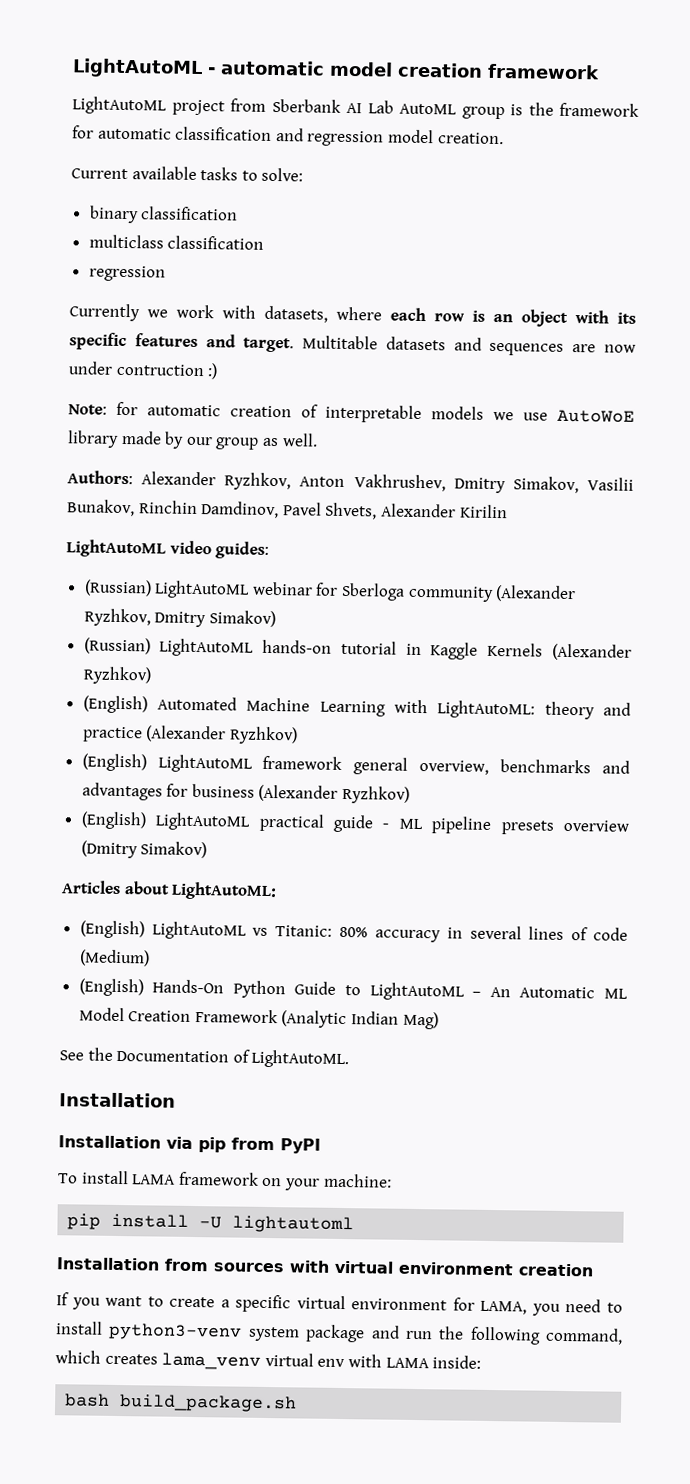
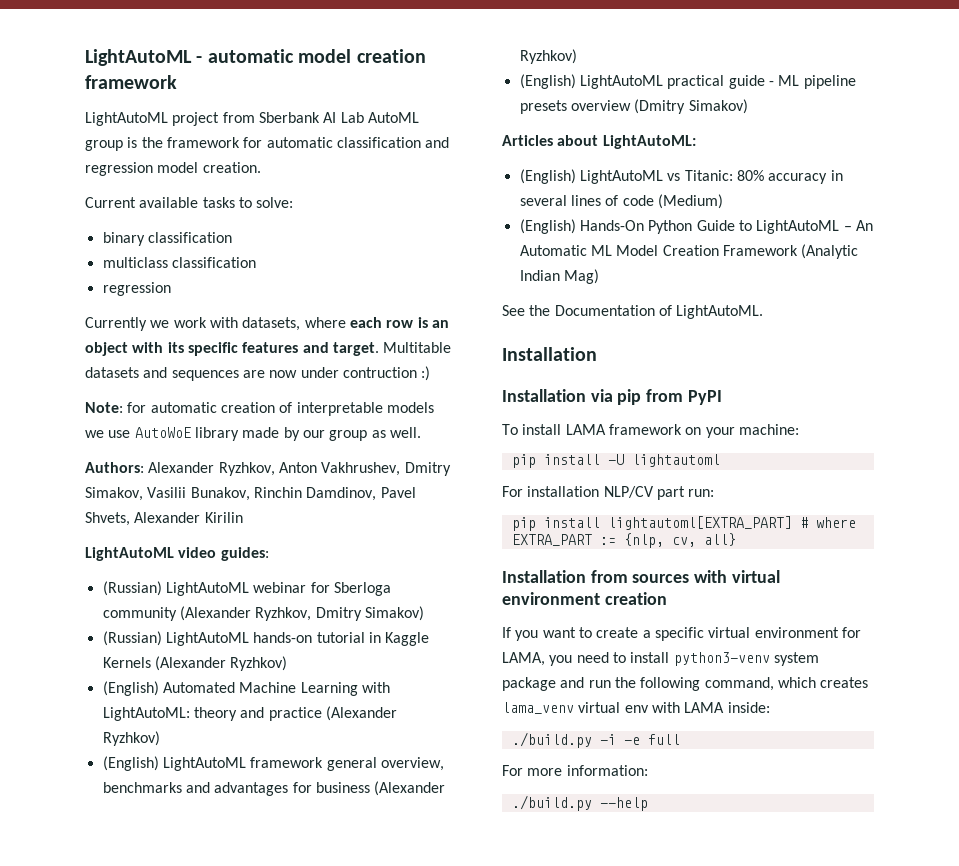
(355, 1224) none -> [502,486,715,500] [511,516,856,531] [511,533,736,548] // For installation NLP/CV part run: // pip install lightautoml[EXTRA_PART] # where EXTRA_PART := {nlp, cv, all}
[65,1393,298,1413] bash build_package.sh -> [511,732,680,748] [502,765,648,776] [511,795,648,811] ./build.py -i -e full // For more information: // ./build.py --help

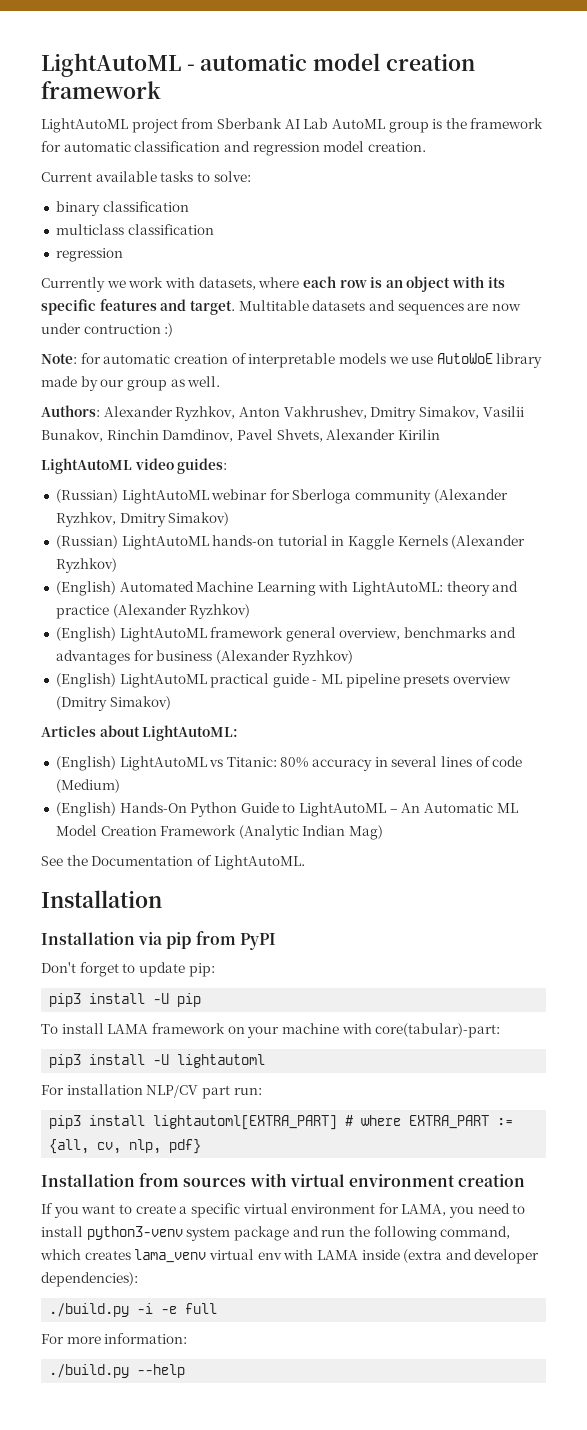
(722, 397) none -> [41,962,215,977] [49,993,202,1007] // Don't forget to update pip: // pip3 install -U pip
[738,424,799,435] [511,454,536,468] machine: // pip -> [281,1023,501,1038] [49,1054,82,1068] machine with core(tabular)-part: // pip3
[511,517,536,531] pip -> [49,1115,82,1129] pip3
[623,533,736,548] {nlp, cv, all} -> [49,1139,202,1154] {all, cv, nlp, pdf}
[727,702,770,713] inside: -> [361,1249,540,1264] [41,1272,138,1287] inside (extra and developer dependencies):

